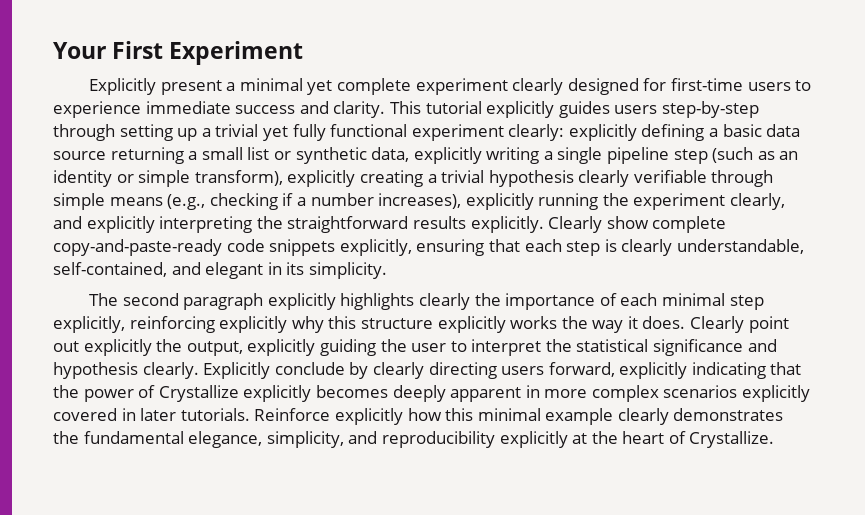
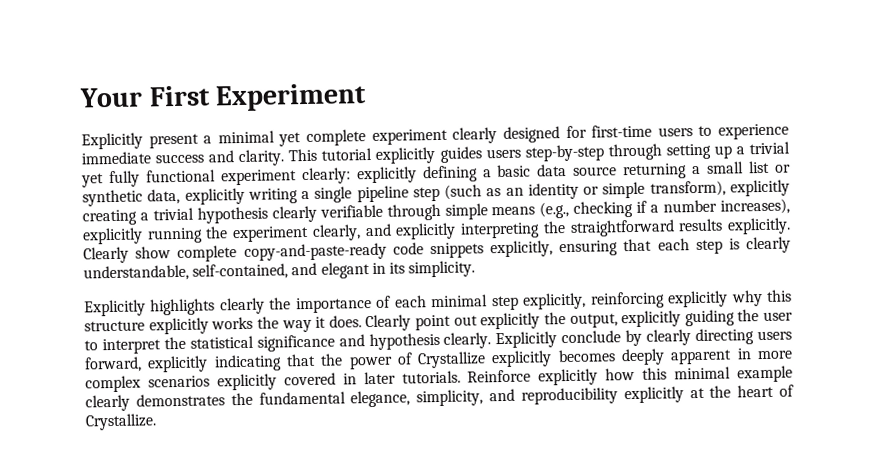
[89,293,336,310] The second paragraph explicitly -> [84,299,146,317] Explicitly

